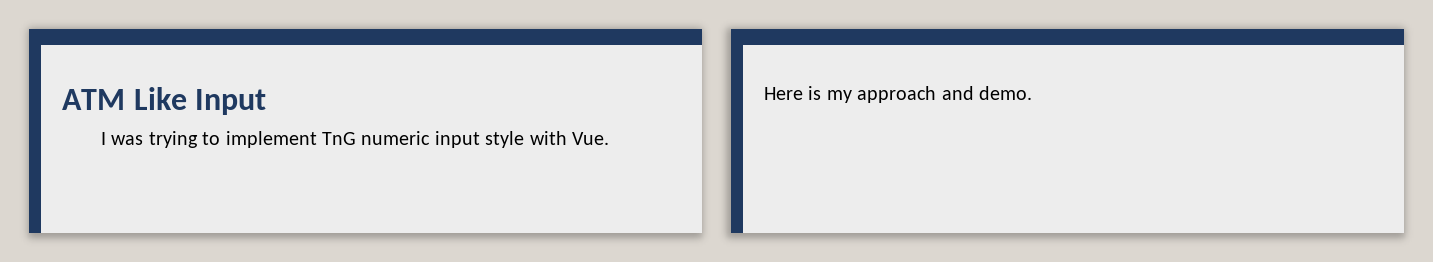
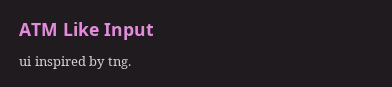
[100,131,609,148] [764,86,1032,103] I was trying to implement TnG numeric input style with Vue. Here is my approach and demo. -> [19,56,131,69] ui inspired by tng.

